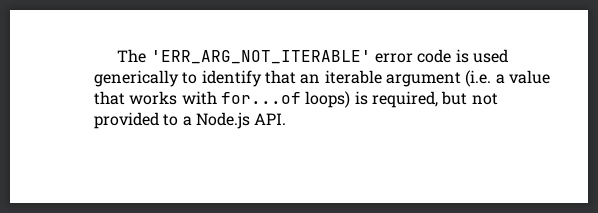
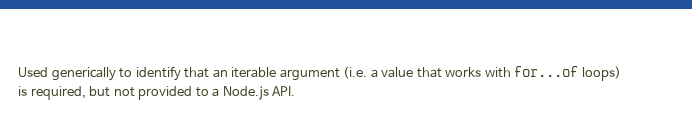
[117,49,508,64] The 'ERR_ARG_NOT_ITERABLE' error code is used -> [18,67,48,77] Used

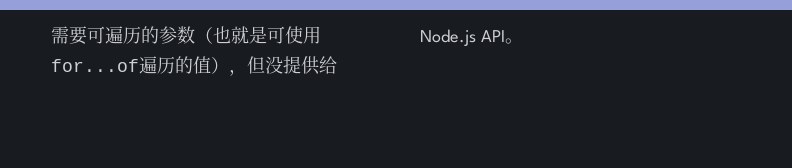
[18,66,621,81] [18,86,296,100] Used generically to identify that an iterable argument (i.e. a value that works with for...of loops) is required, but not provided to a Node.js API. -> [51,26,321,45] [51,56,337,76] [420,29,523,46] 需要可遍历的参数（也就是可使用for...of遍历的值），但没提供给Node.js API。

